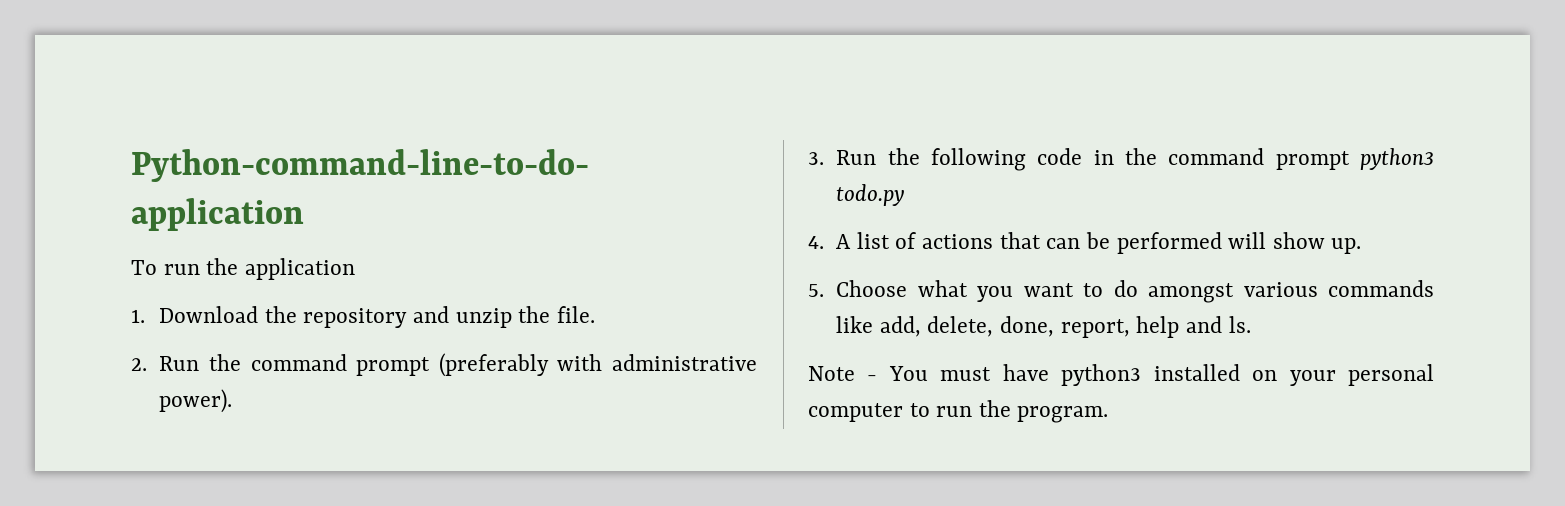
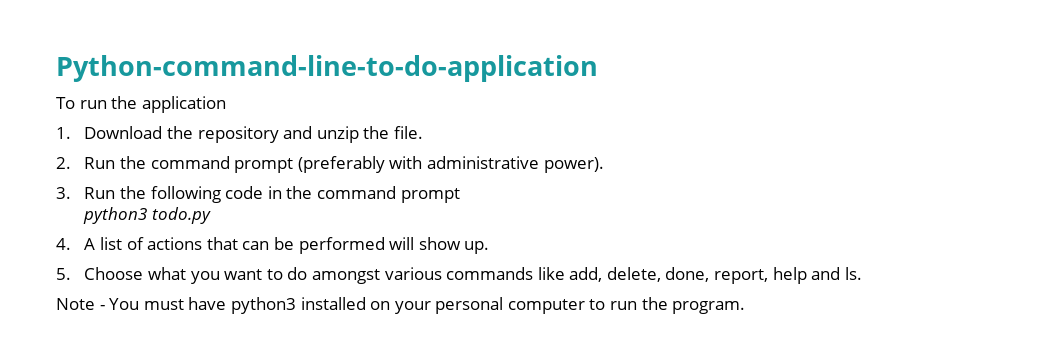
(1350, 160) none -> (460, 195) //

